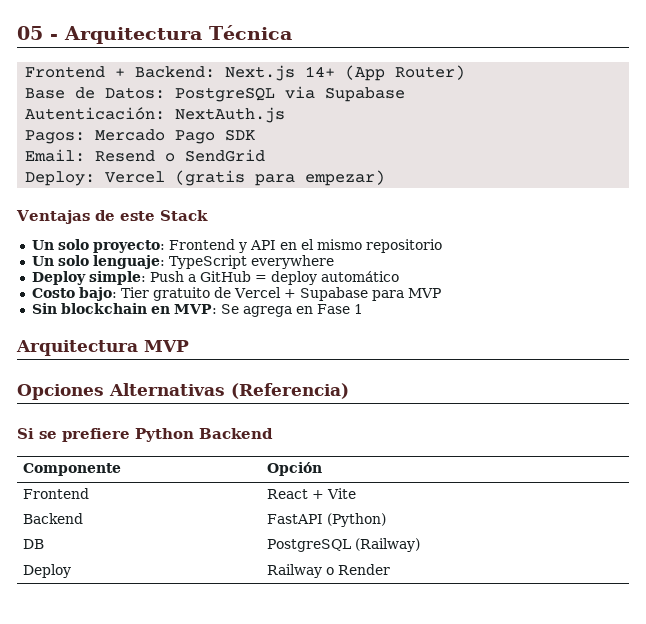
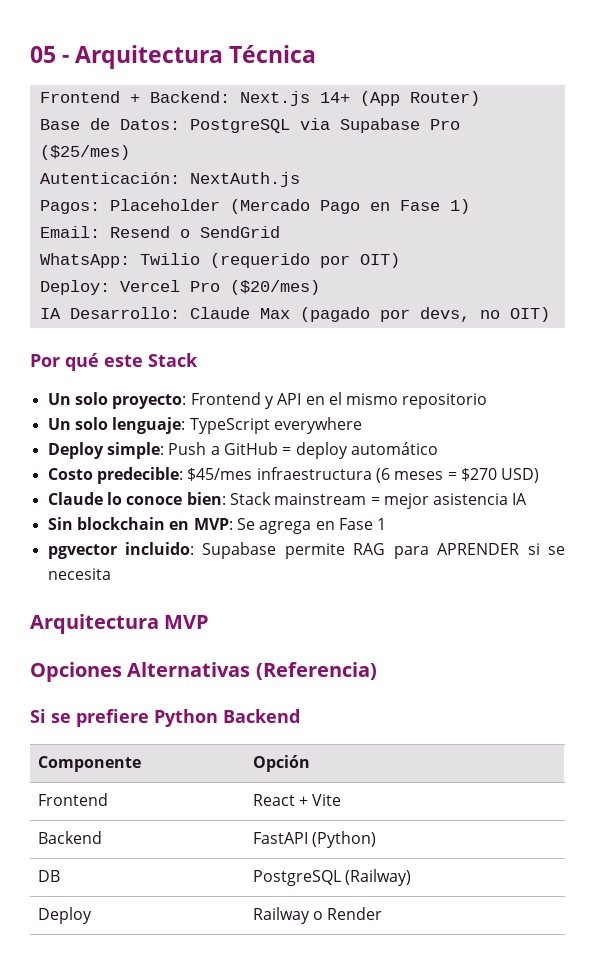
(406, 94) none -> [429,119,460,130] [39,145,130,160] Pro ($25/mes)
[95,129,256,144] [25,149,266,162] [25,170,386,186] [16,210,115,224] Mercado Pago SDK // Email: Resend o SendGrid // Deploy: Vercel (gratis para empezar) // Ventajas de -> [109,199,470,214] [39,226,280,238] [39,253,400,268] [39,280,320,295] [39,307,550,322] [30,353,99,371] Placeholder (Mercado Pago en Fase 1) // Email: Resend o SendGrid // WhatsApp: Twilio (requerido por OIT) // Deploy: Vercel Pro ($20/mes) // IA Desarrollo: Claude Max (pagado por devs, no OIT) // Por qué
[78,287,441,301] bajo: Tier gratuito de Vercel + Supabase para MVP -> [96,467,540,484] [47,492,528,509] predecible: $45/mes infraestructura (6 meses = $270 USD) // Claude lo conoce bien: Stack mainstream = mejor asistencia IA
(363, 309) none -> [47,542,565,559] [47,568,111,580] // pgvector incluido: Supabase permite RAG para APRENDER si se necesita

